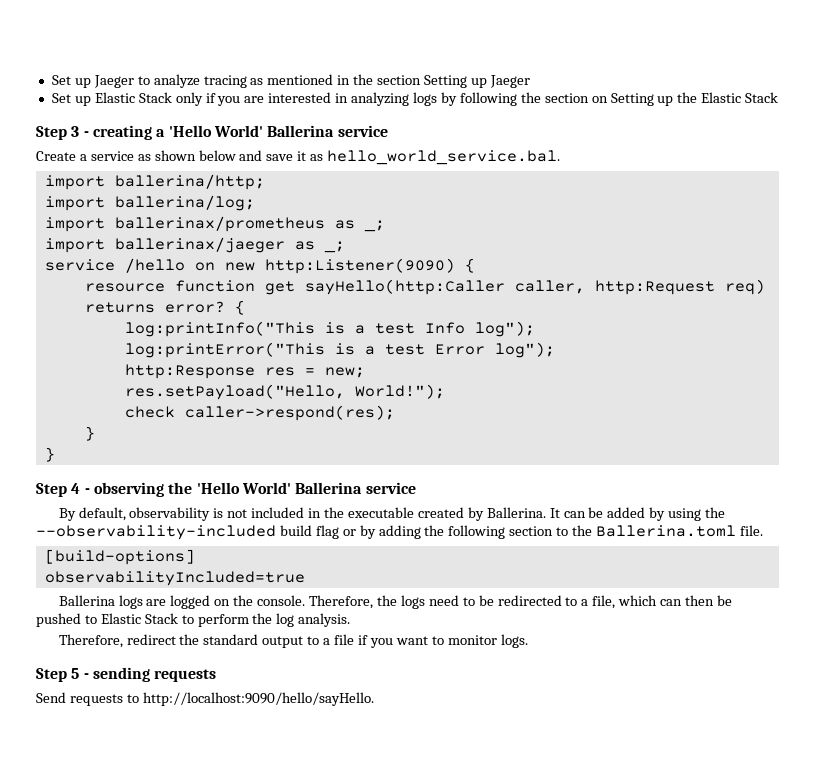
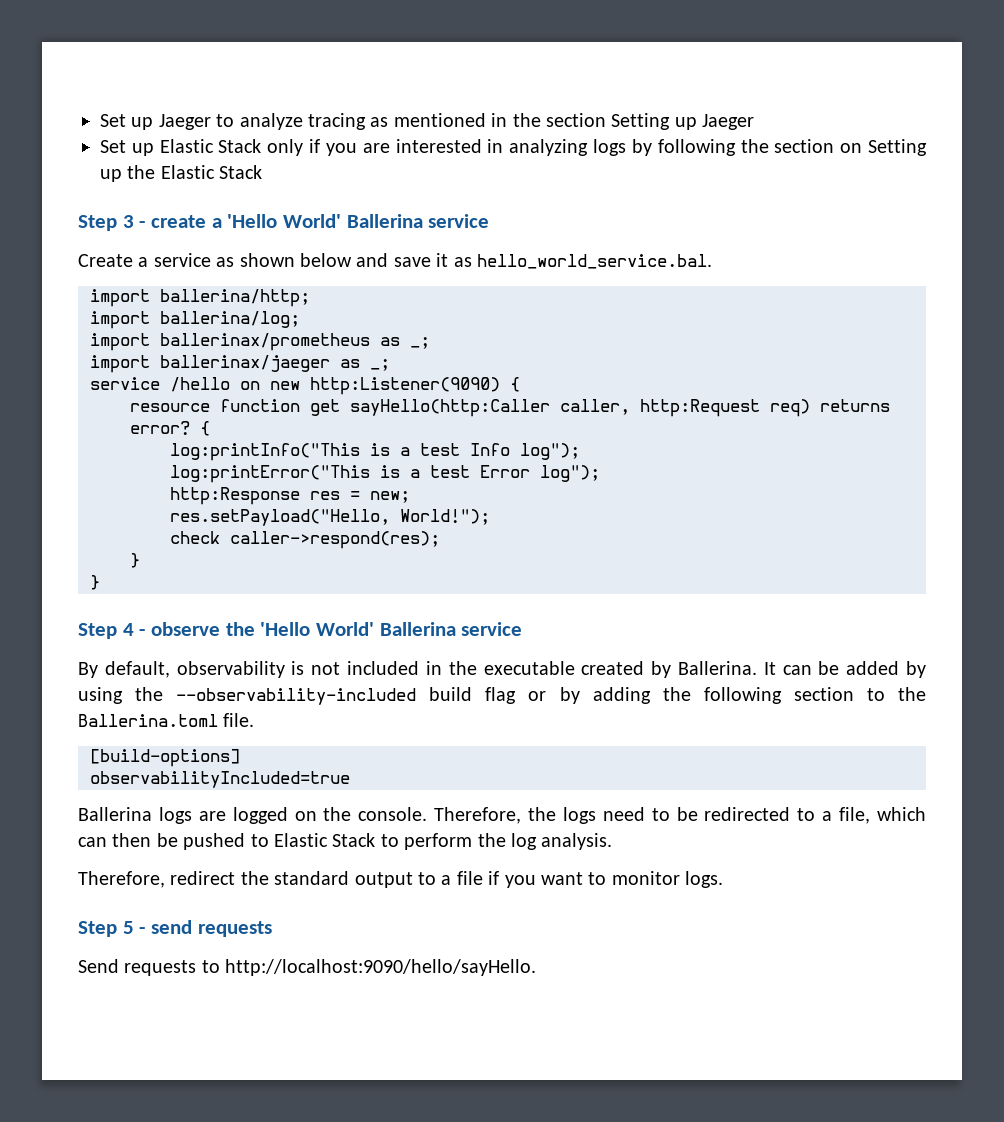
[92,125,152,140] creating -> [151,215,207,228] create
[93,482,164,497] observing -> [151,622,221,636] observe
[92,667,150,682] sending -> [151,920,193,934] send

